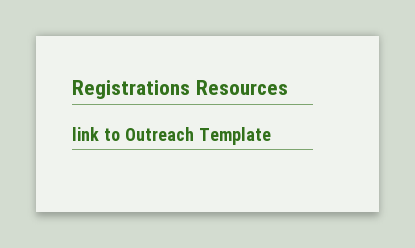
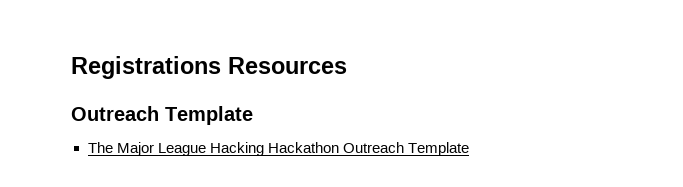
[72,127,271,145] link to Outreach Template -> [71,106,253,125] [87,142,469,156] Outreach Template // The Major League Hacking Hackathon Outreach Template

